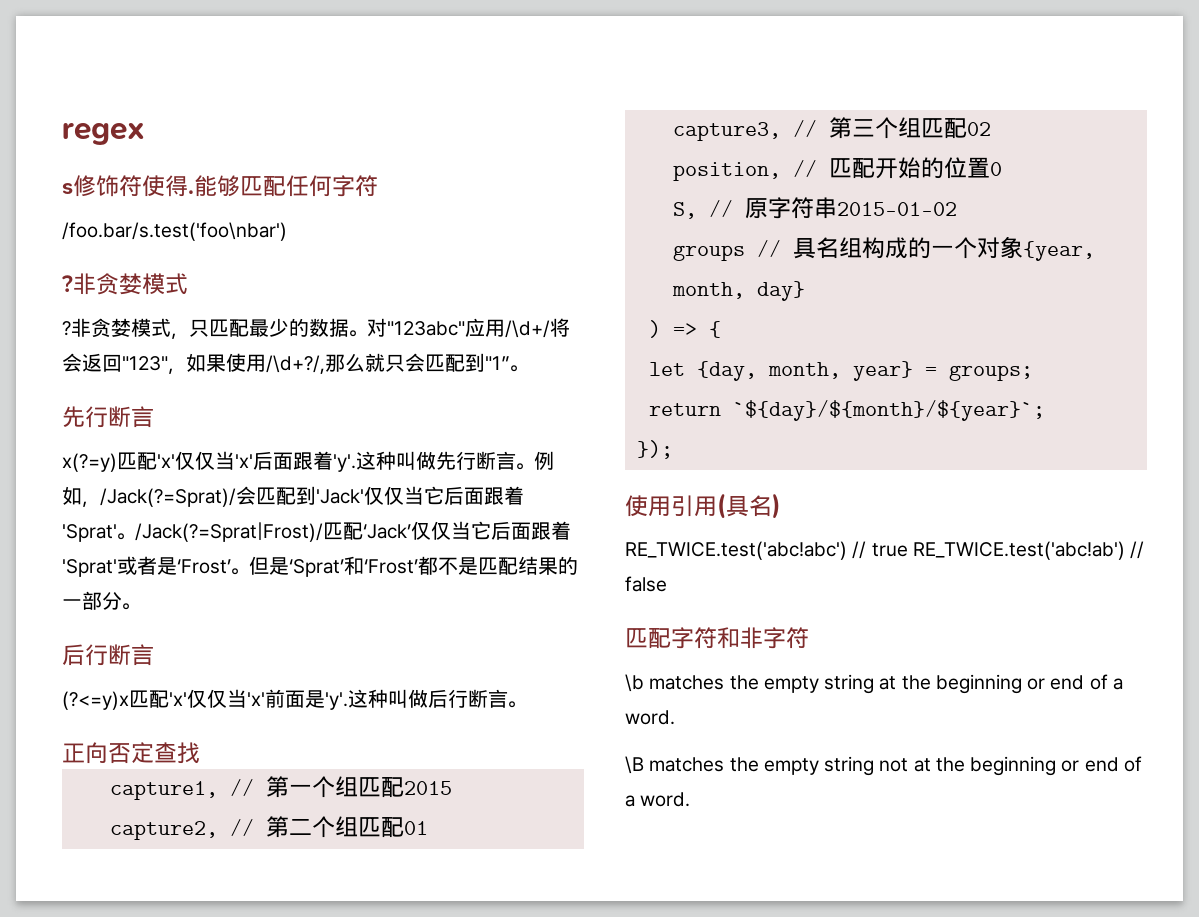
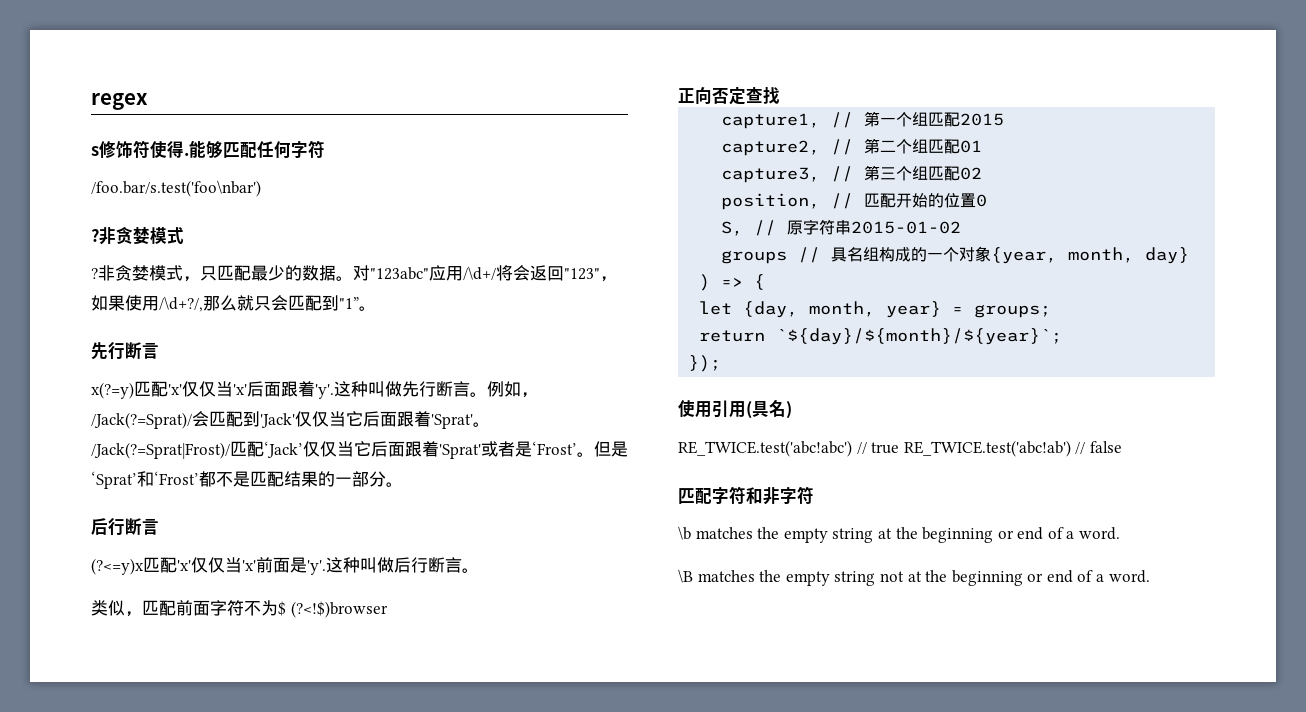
(526, 704) none -> [91,600,388,618] // 类似，匹配前面字符不为$ (?<!$)browser

